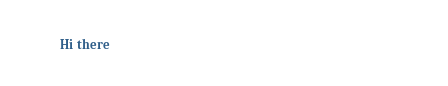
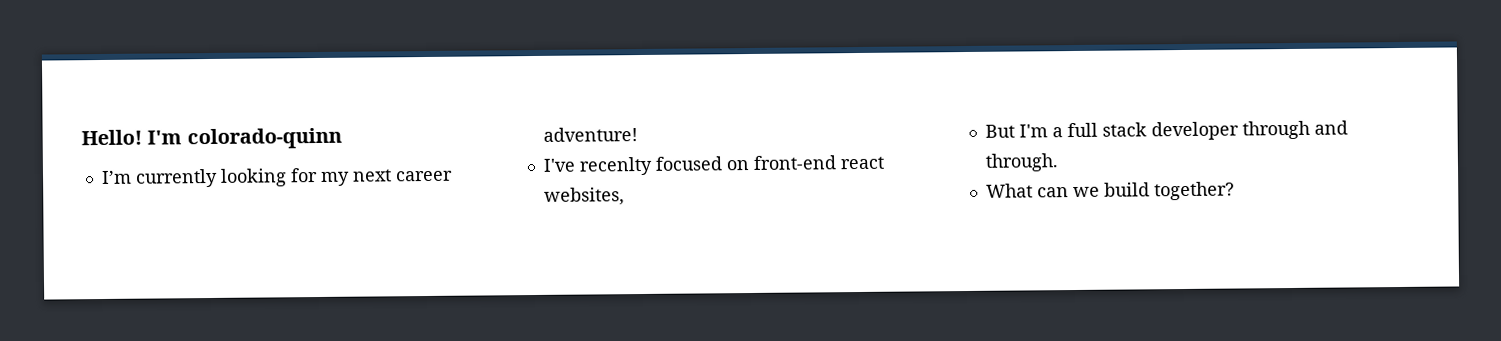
[60,38,110,49] Hi there -> [81,127,342,150] [100,168,453,188] [542,127,638,142] [542,155,884,176] [543,187,625,206] [984,120,1348,141] [984,153,1059,172] [985,181,1235,201] Hello! I'm colorado-quinn // I’m currently looking for my next career adventure! // I've recenlty focused on front-end react websites, // But I'm a full stack developer through and through. // What can we build together?

